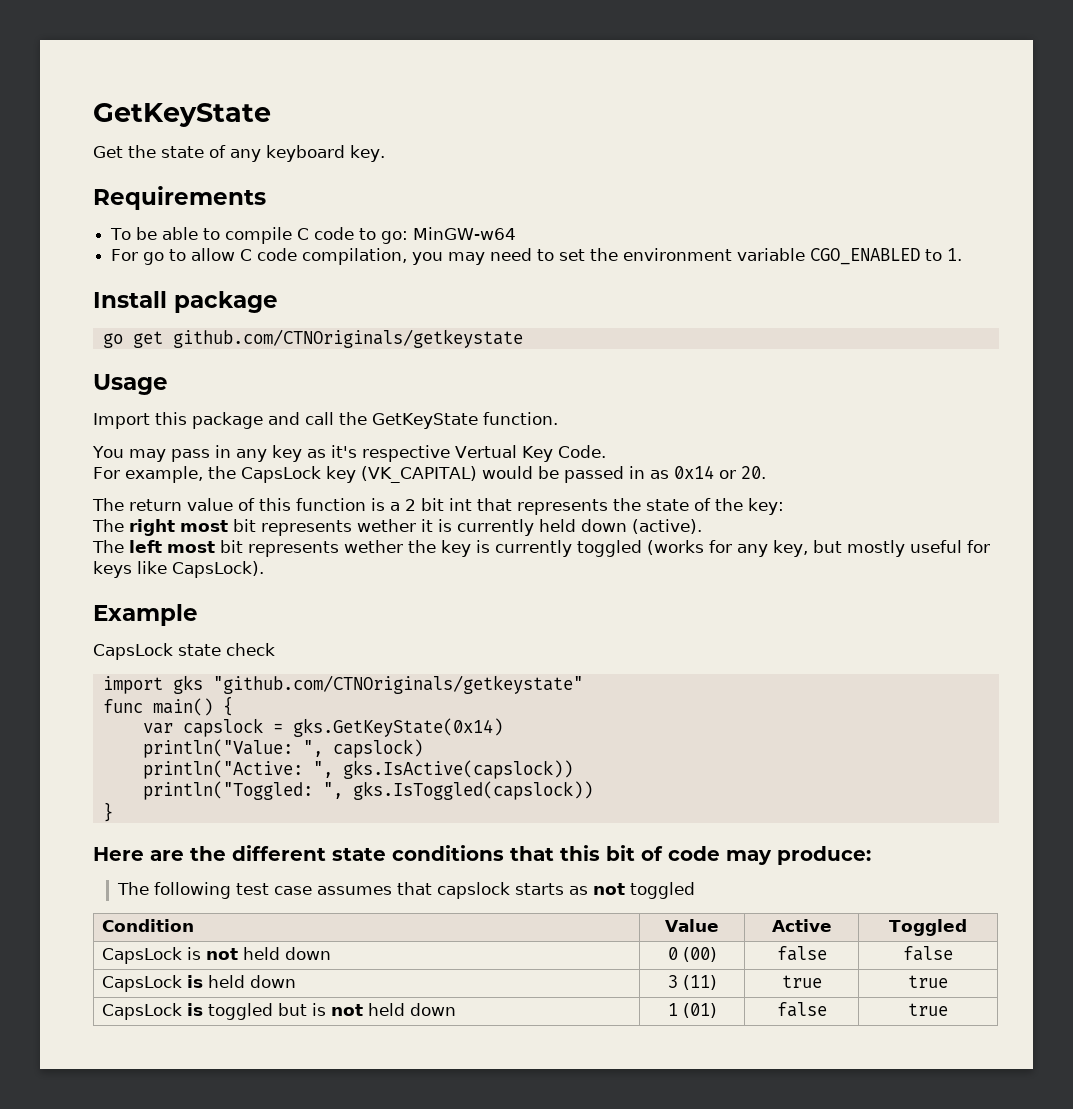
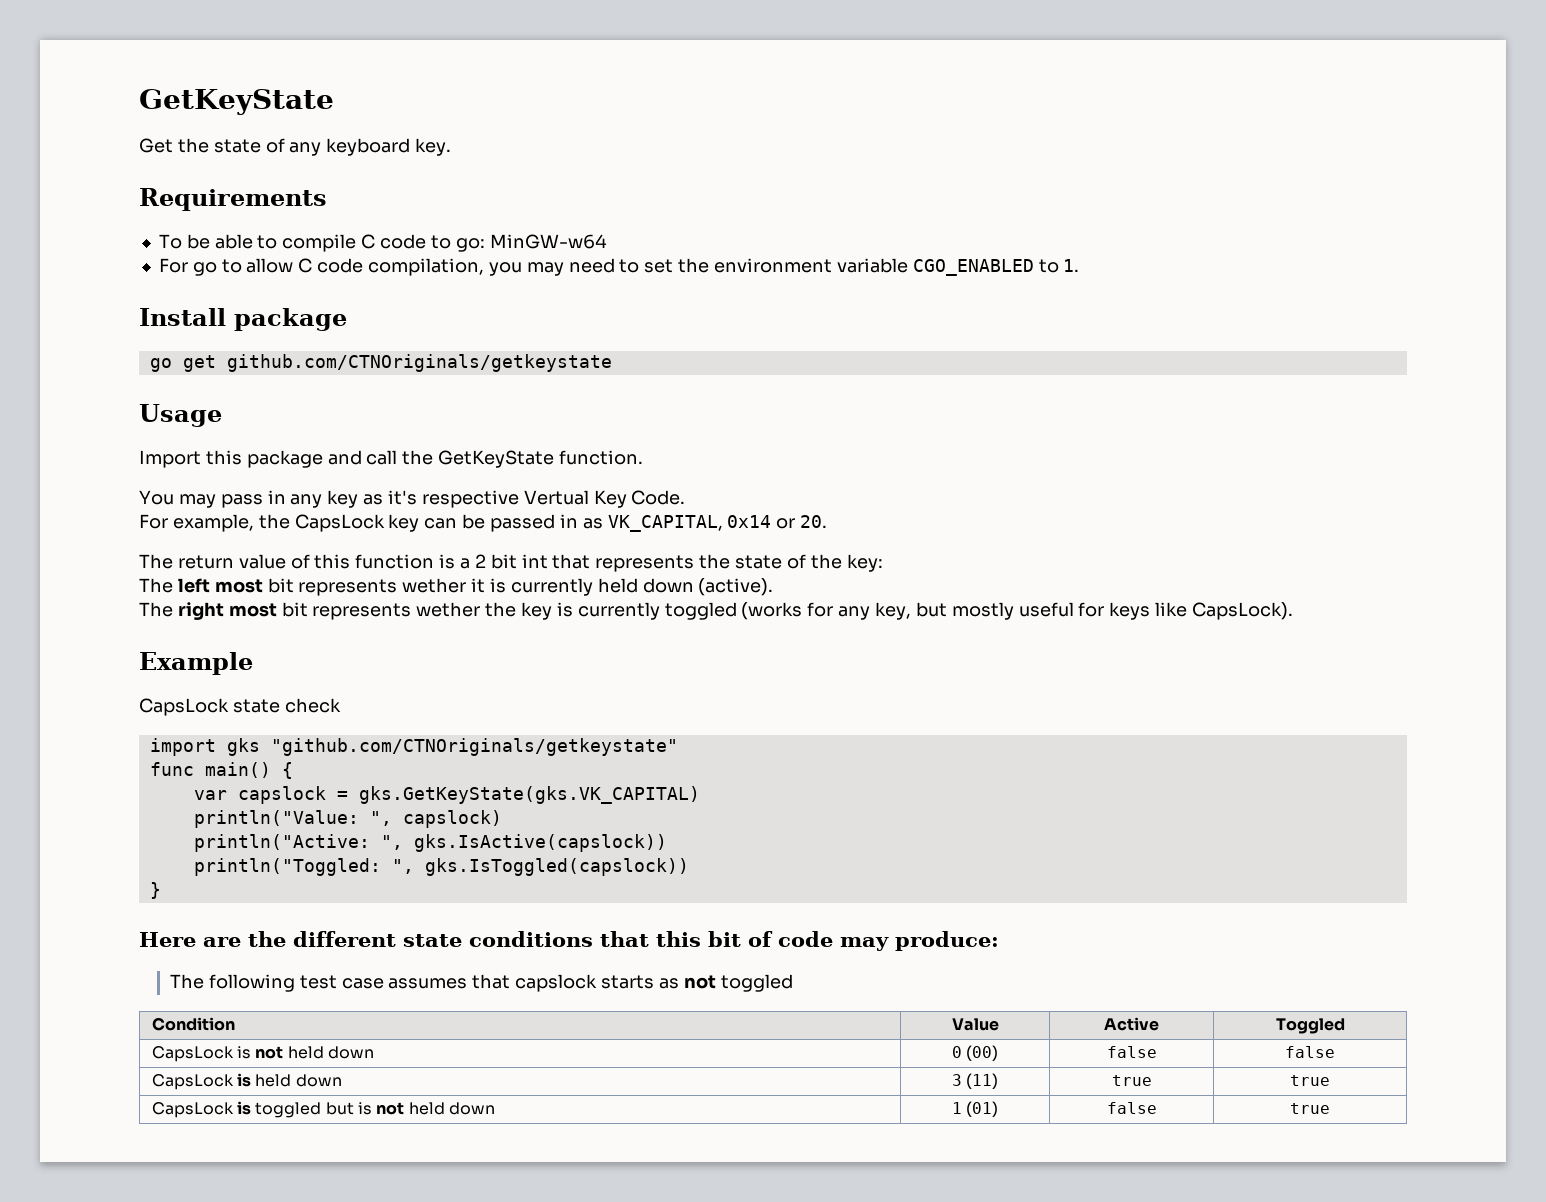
[361,466,533,483] (VK_CAPITAL) would -> [424,518,458,529] can
(669, 474) none -> [607,515,723,532] VK_CAPITAL,
[129,519,175,536] right -> [177,578,210,593] left
[129,540,162,553] left -> [177,602,224,620] right
[292,718,503,737] gks.GetKeyState(0x14) -> [358,786,700,804] gks.GetKeyState(gks.VK_CAPITAL)

